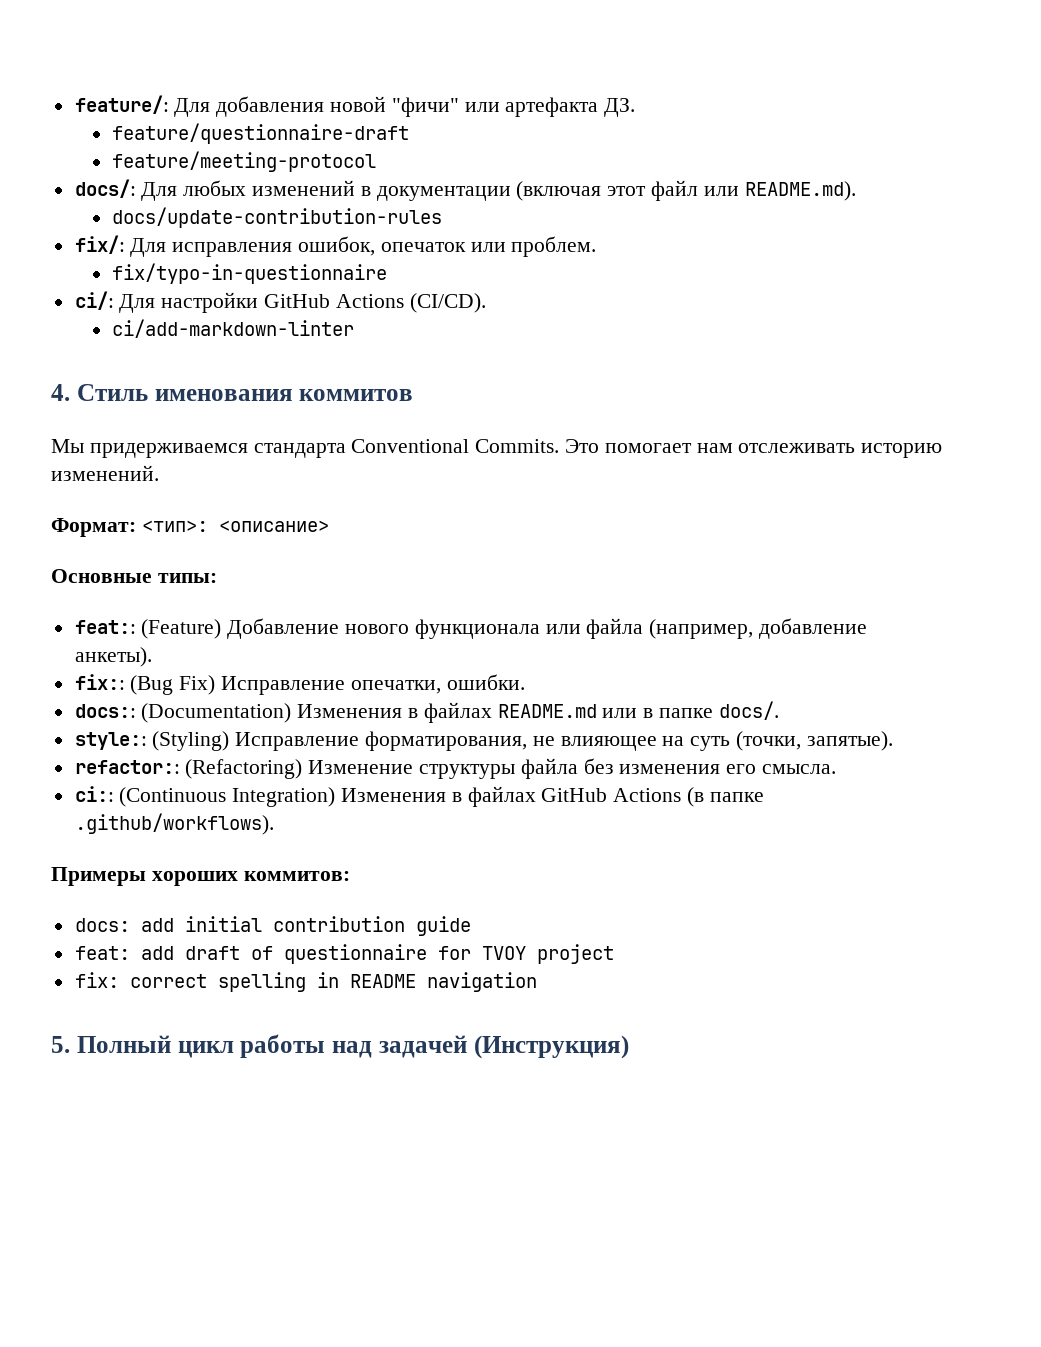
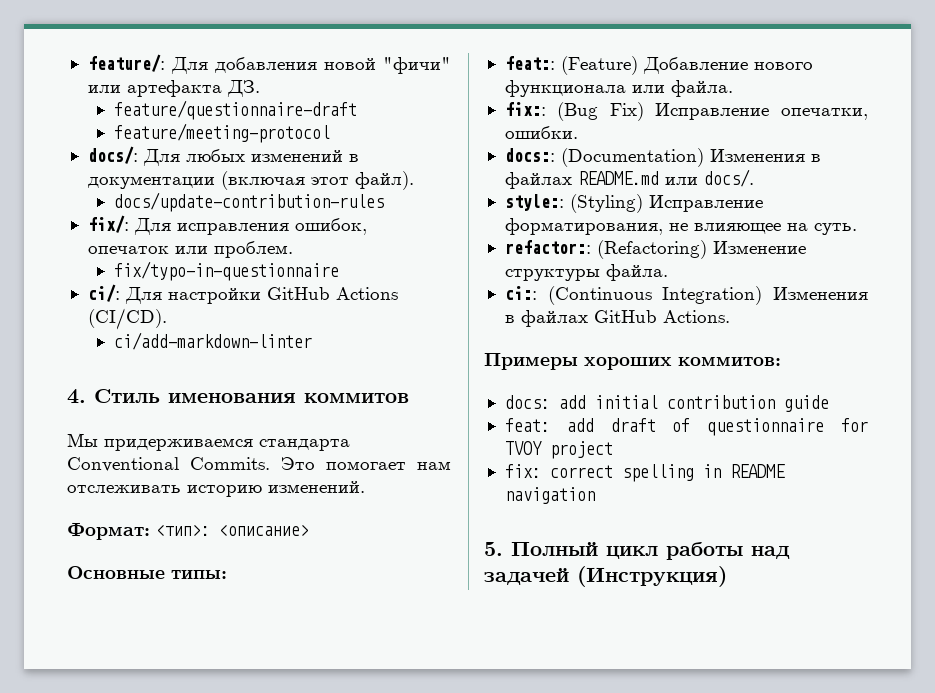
[651,180,856,201] файл или README.md). -> [354,171,414,190] файл).
[586,618,868,639] [74,647,152,667] файла (например, добавление анкеты). -> [670,80,733,97] файла.
[643,708,714,718] в папке -> (698, 181) none
[690,731,893,751] суть (точки, запятые). -> [813,223,857,235] суть.
[520,758,837,779] файла без изменения его смысла. -> [605,264,668,281] файла.
[613,787,764,807] [74,813,274,835] Actions (в папке .github/workflows). -> [662,310,730,323] Actions.

